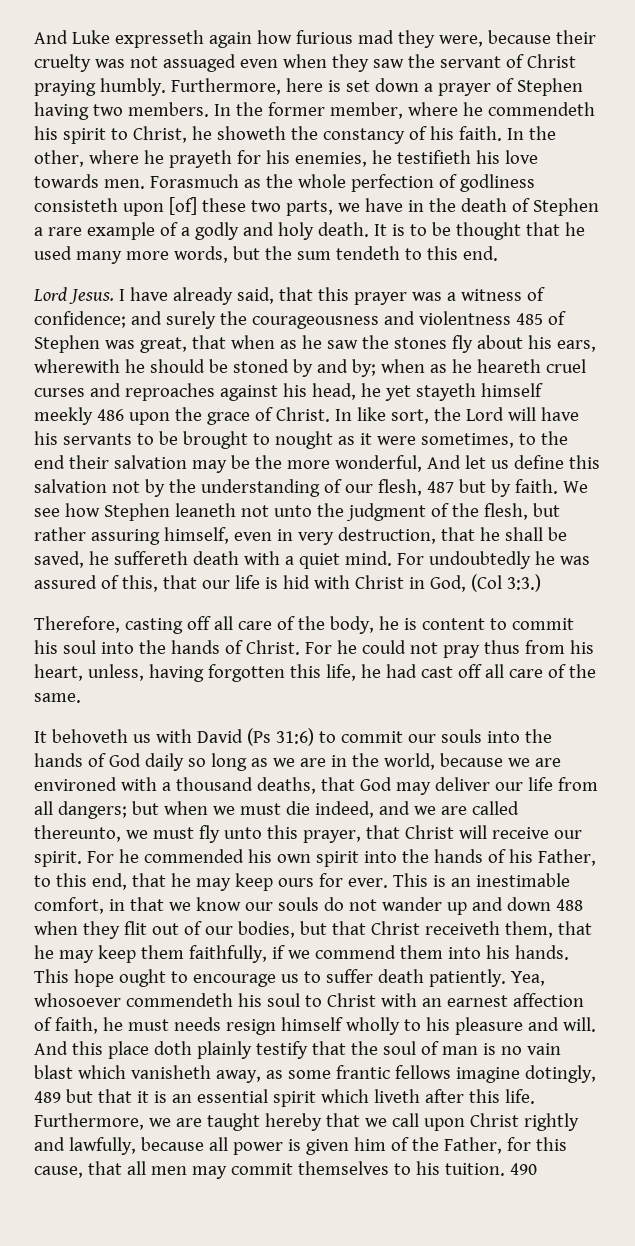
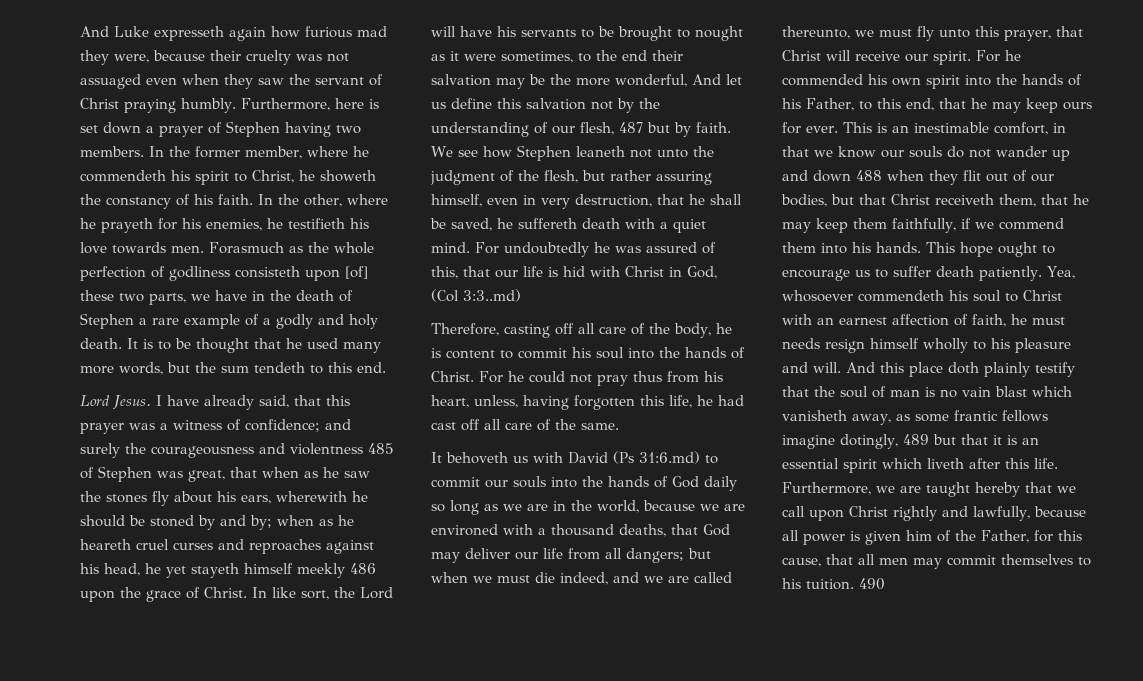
[506,574,541,592] 3:3.) -> [463,289,521,302] 3:3..md)
[275,728,314,746] 31:6) -> [639,451,700,464] 31:6.md)

